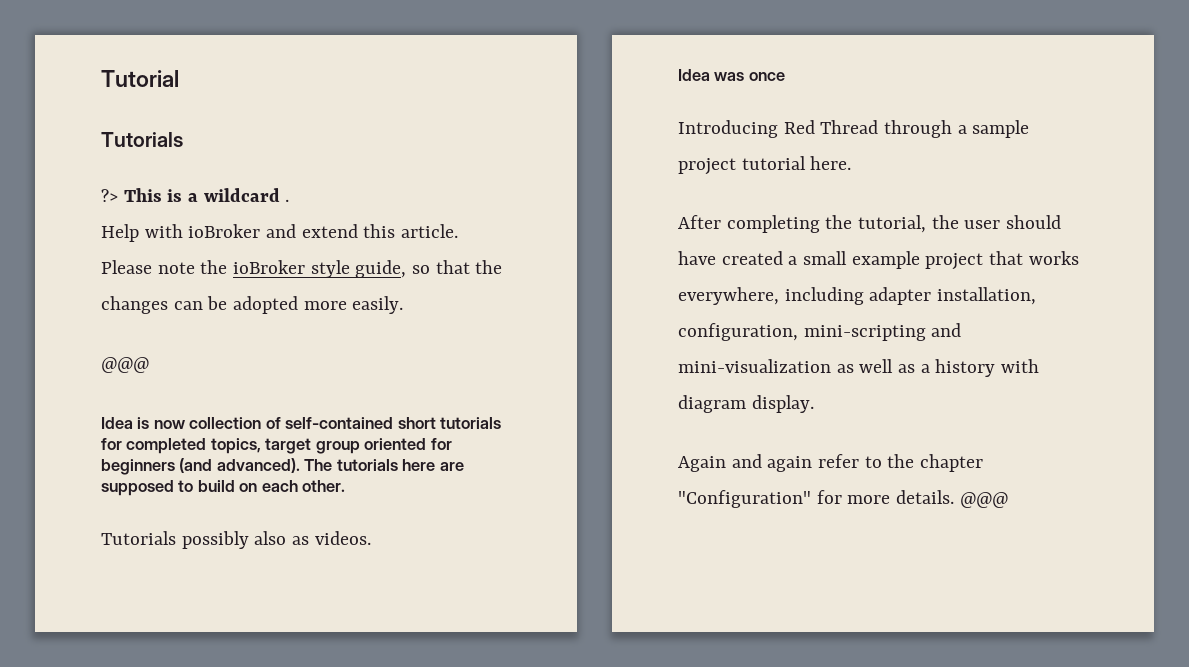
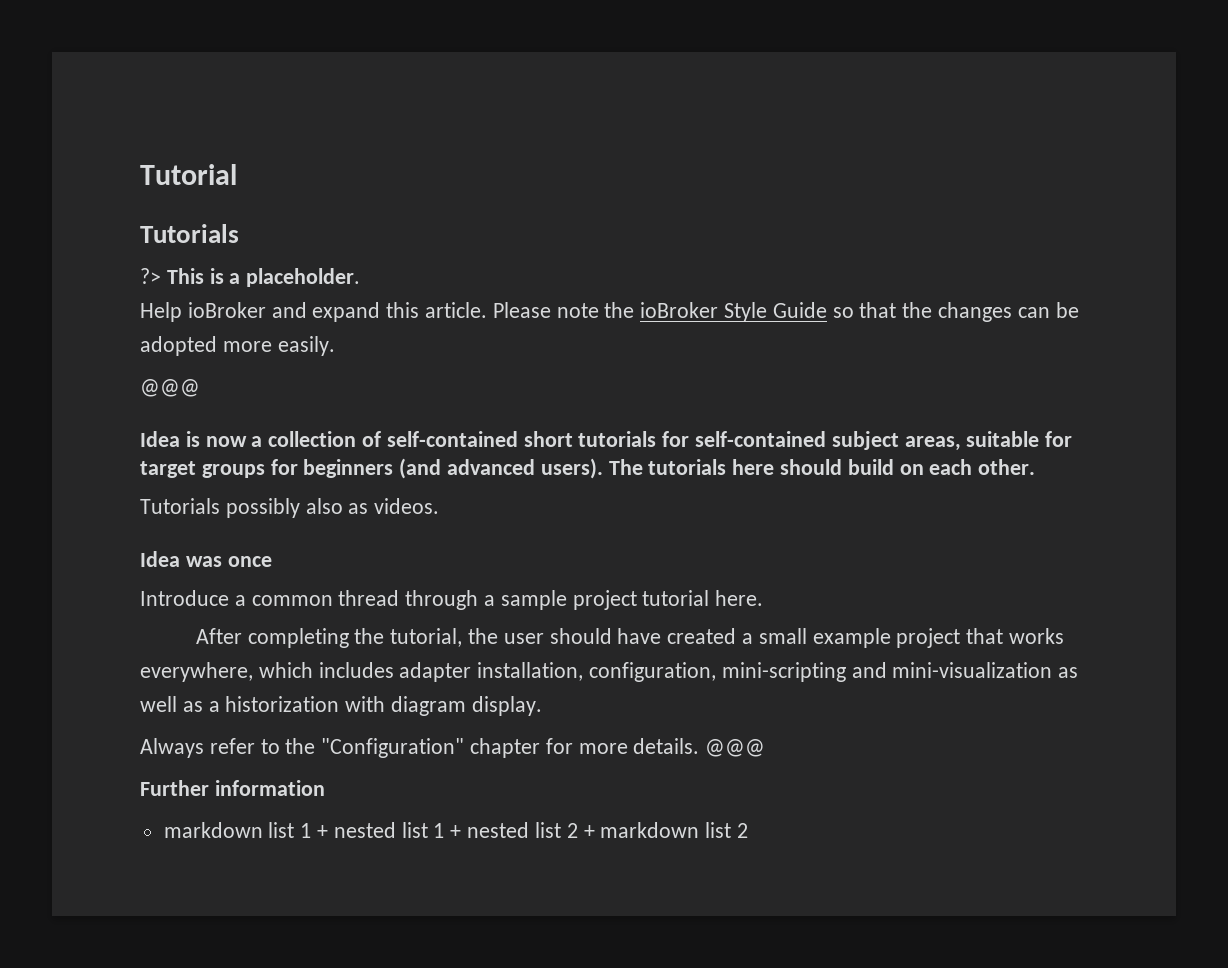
[203,188,290,202] wildcard . -> [246,268,361,287] placeholder.
[144,224,183,238] with -> (182, 312) none
[301,224,358,238] extend -> [312,302,381,322] expand
[310,260,407,278] style guide, -> [724,302,827,322] Style Guide
(185, 424) none -> [251,436,263,447] a
[126,438,427,454] completed topics, target group oriented -> [695,431,1073,451] [140,461,265,478] self-contained subject areas, suitable for target groups
[216,458,300,473] advanced). -> [447,458,603,479] advanced users).
[439,462,464,471] [101,480,194,496] are supposed to -> [780,459,843,475] should
[678,120,879,138] Introducing Red Thread -> [140,590,400,606] Introduce a common thread
[784,287,864,305] including -> [258,662,394,678] which includes
[935,359,996,377] history -> [225,696,340,712] historization
[678,454,813,472] Again and again -> [140,738,204,758] Always
[920,454,984,472] [678,490,811,508] chapter "Configuration" -> [321,738,541,758] "Configuration" chapter
(1008, 500) none -> [140,780,325,796] [163,822,748,838] // Further information // markdown list 1 + nested list 1 + nested list 2 + markdown list 2

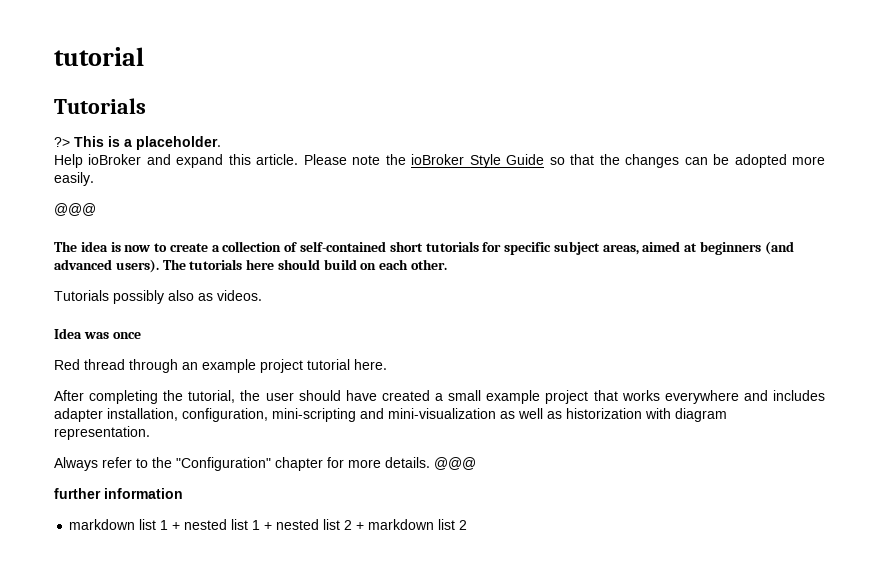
[140,164,237,185] Tutorial -> [54,47,144,66] tutorial
[140,431,247,447] Idea is now -> [54,241,208,252] The idea is now to create
[695,431,827,447] self-contained -> [504,242,552,255] specific
[966,431,1073,447] [140,459,298,478] suitable for target groups for -> [642,241,698,252] aimed at
[140,590,567,610] Introduce a common thread through a sample -> [54,359,256,373] Red thread through an example
[140,662,313,682] everywhere, which -> [664,390,768,404] everywhere and
[208,701,220,712] a -> (562, 415) none
[471,696,542,716] display. -> [54,426,150,440] representation.
[140,780,209,796] Further -> [54,488,101,499] further

